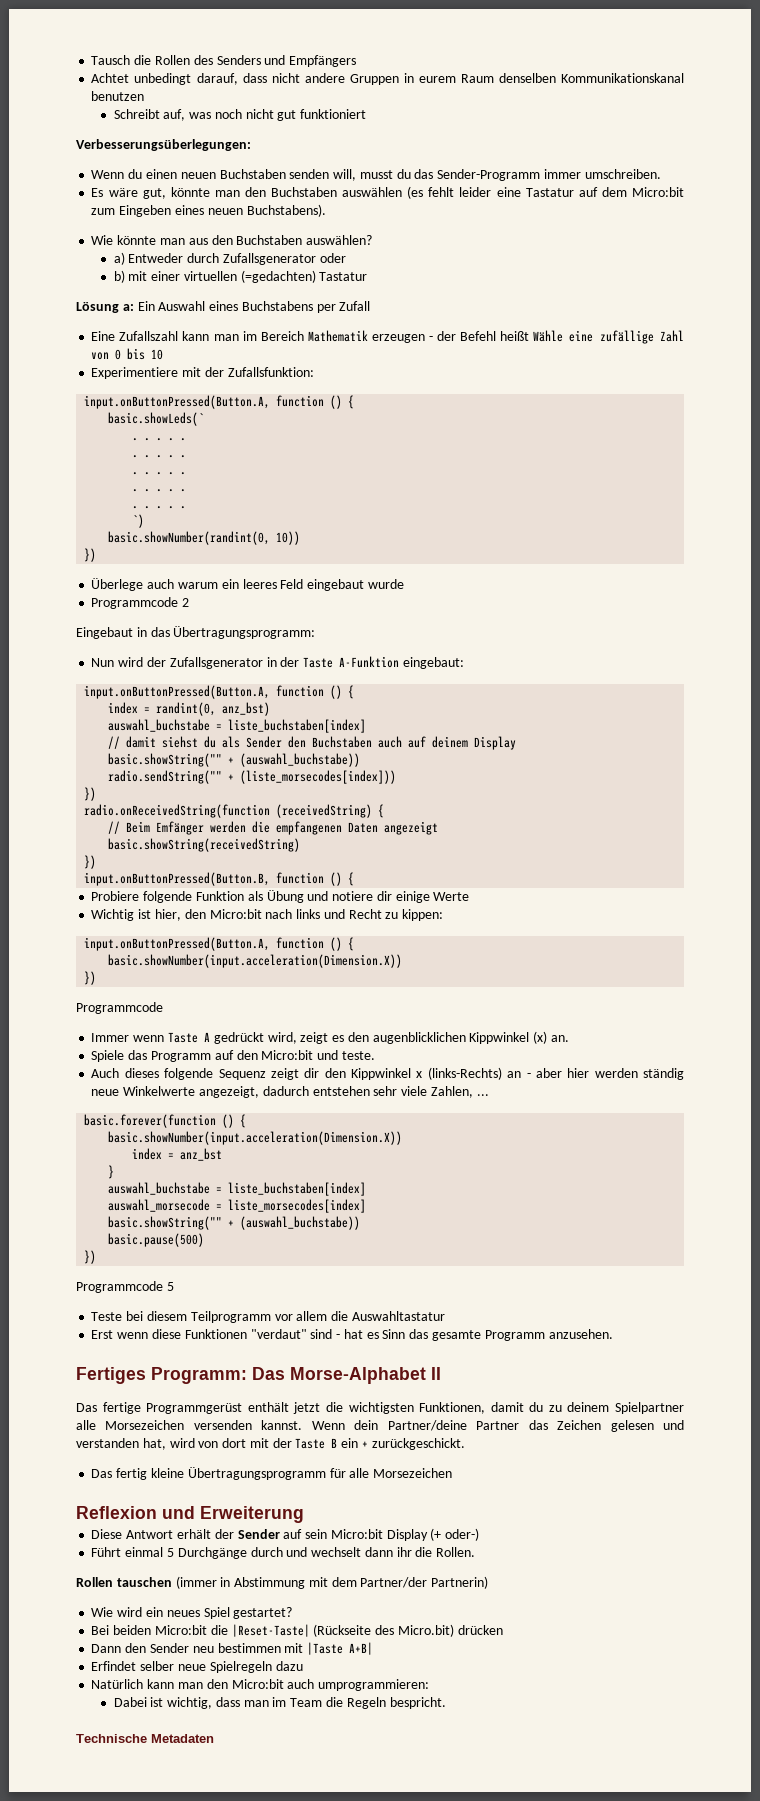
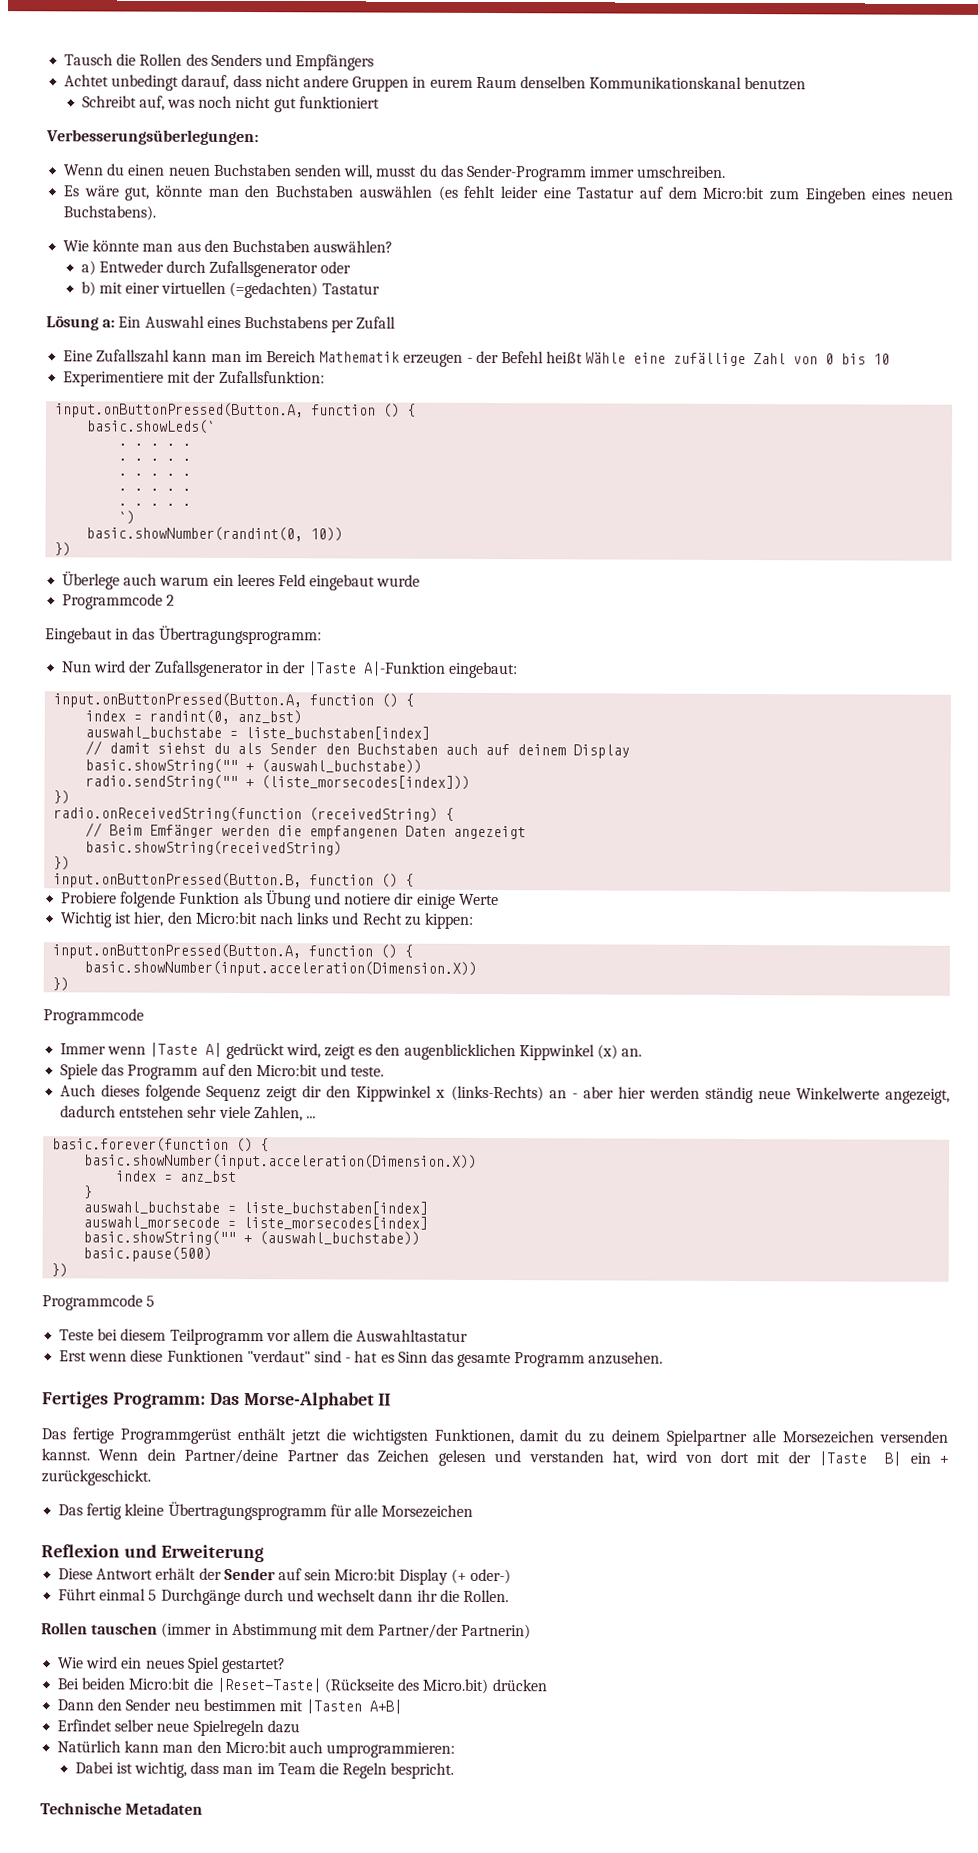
[303,656,400,668] Taste A-Funktion -> [308,661,447,676] |Taste A|-Funktion
[167,1032,210,1043] Taste A -> [149,1042,223,1057] |Taste A|
[295,1438,338,1449] Taste B -> [818,1451,902,1466] |Taste B|
[307,1642,344,1655] |Taste -> [305,1699,363,1714] |Tasten

